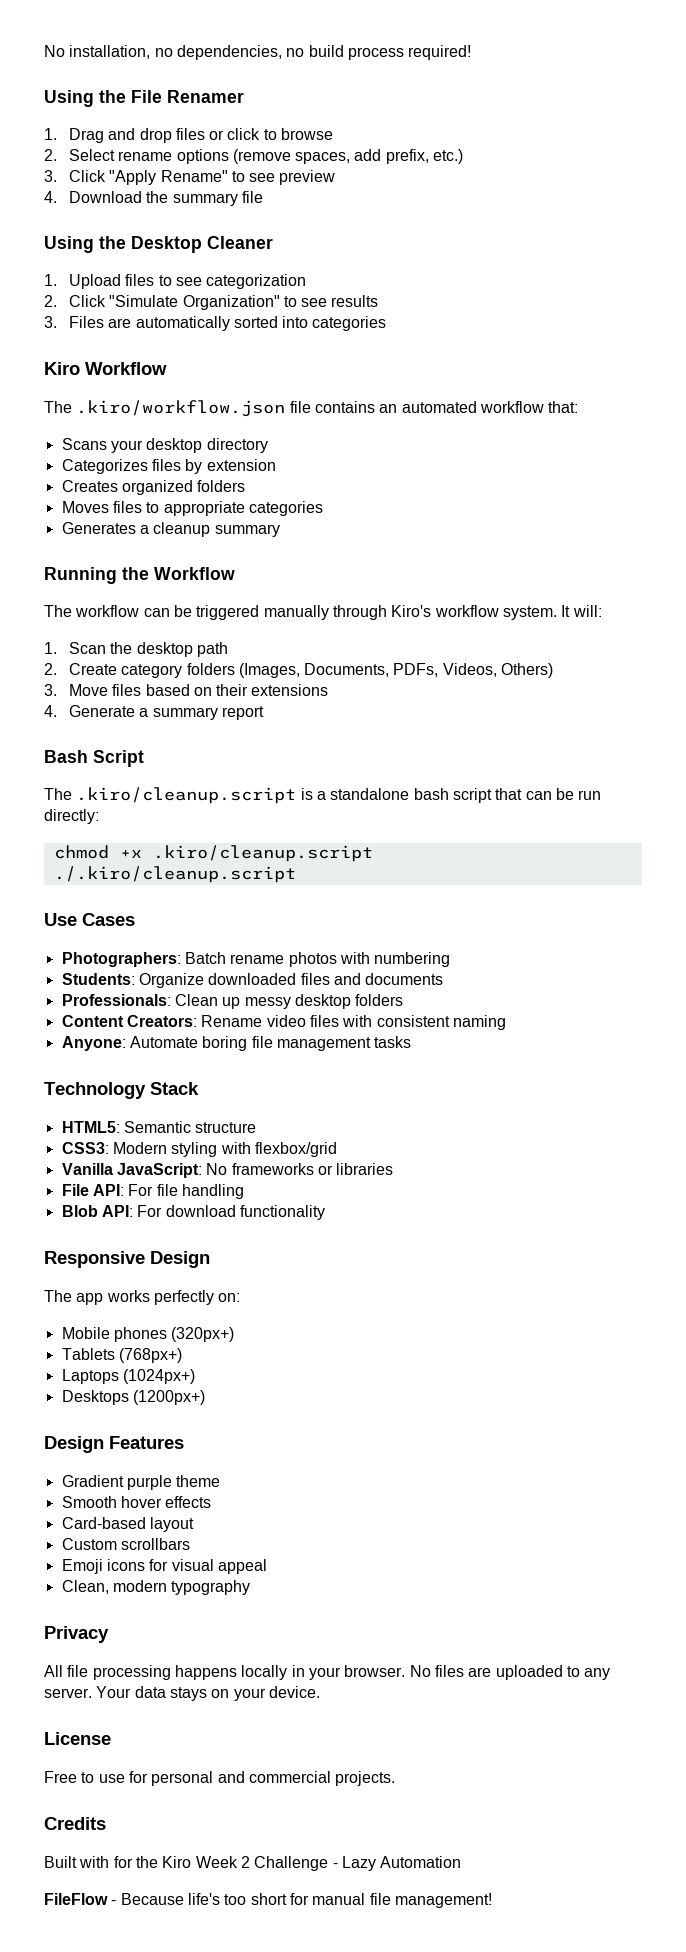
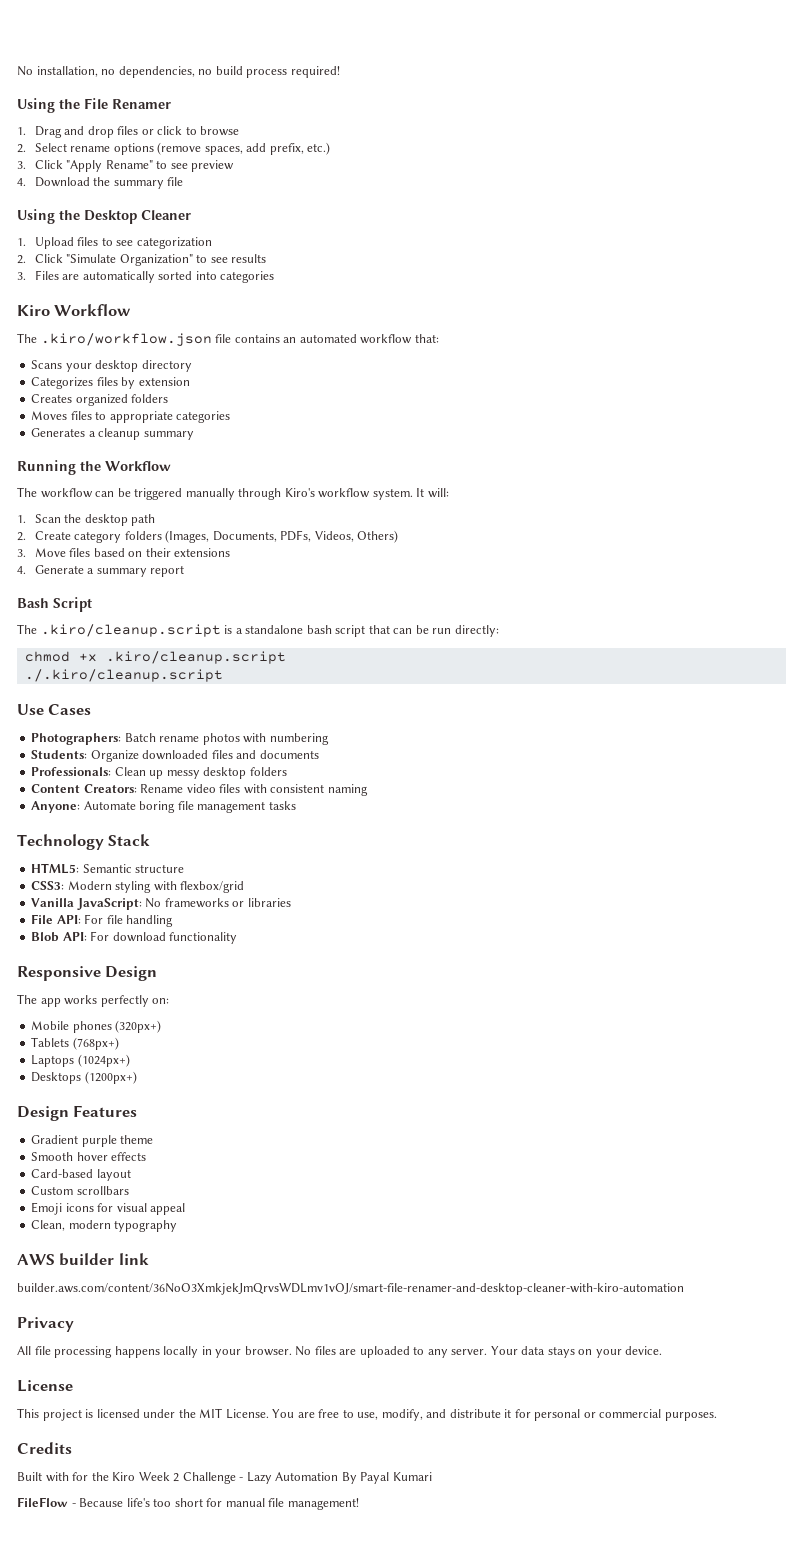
(251, 1587) none -> [17,1253,149,1266] [17,1283,684,1295] // AWS builder link // builder.aws.com/content/36NoO3XmkjekJmQrvsWDLmv1vOJ/smart-file-renamer-and-desktop-cleaner-with-kiro-automation
[44,1771,396,1786] Free to use for personal and commercial projects. -> [17,1408,717,1421] This project is licensed under the MIT License. You are free to use, modify, and distribute it for personal or commercial purposes.
(462, 1862) none -> [341,1472,432,1484] By Payal Kumari

